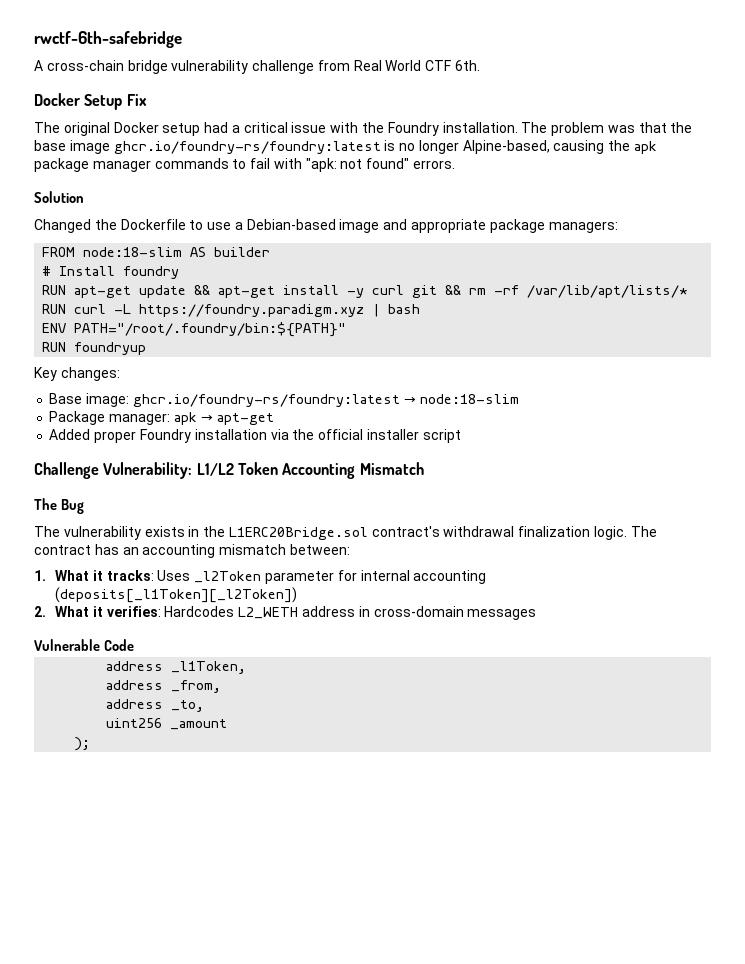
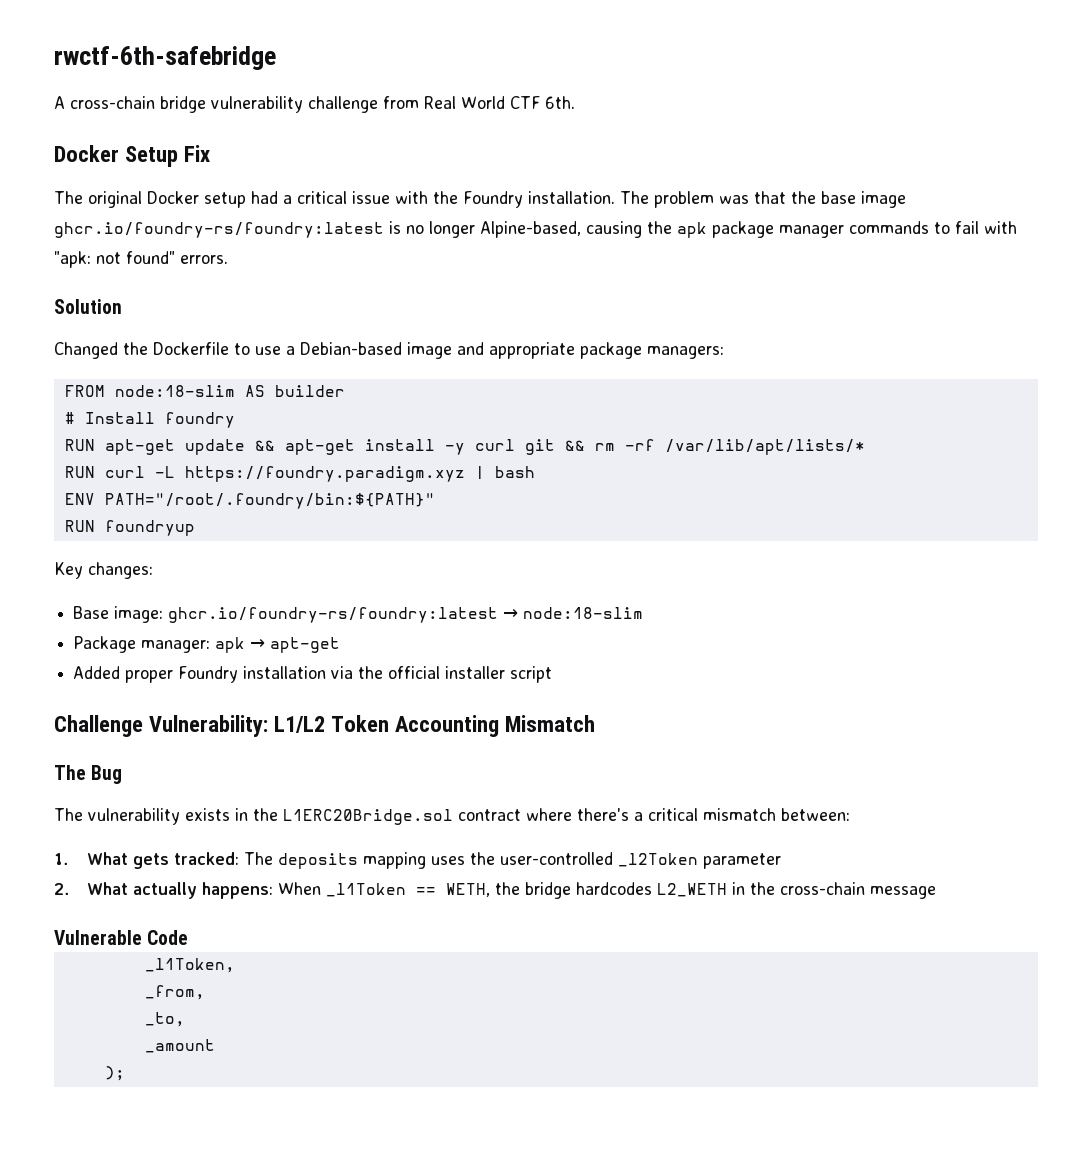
[371,526,657,540] [34,544,350,558] [34,570,487,584] [55,587,298,603] [34,606,537,620] contract's withdrawal finalization logic. The contract has an accounting mismatch between: // 1. What it tracks: Uses _l2Token parameter for internal accounting (deposits[_l1Token][_l2Token]) // 2. What it verifies: Hardcodes L2_WETH address in cross-domain messages -> [458,808,850,821] [54,852,781,869] [54,882,936,899] contract where there's a critical mismatch between: // 1. What gets tracked: The deposits mapping uses the user-controlled _l2Token parameter // 2. What actually happens: When _l1Token == WETH, the bridge hardcodes L2_WETH in the cross-chain message
[106,661,164,671] address -> (189, 937) none
[106,680,164,690] address -> (235, 965) none
[106,699,164,709] address -> (205, 992) none
[106,718,163,728] uint256 -> (185, 1019) none

